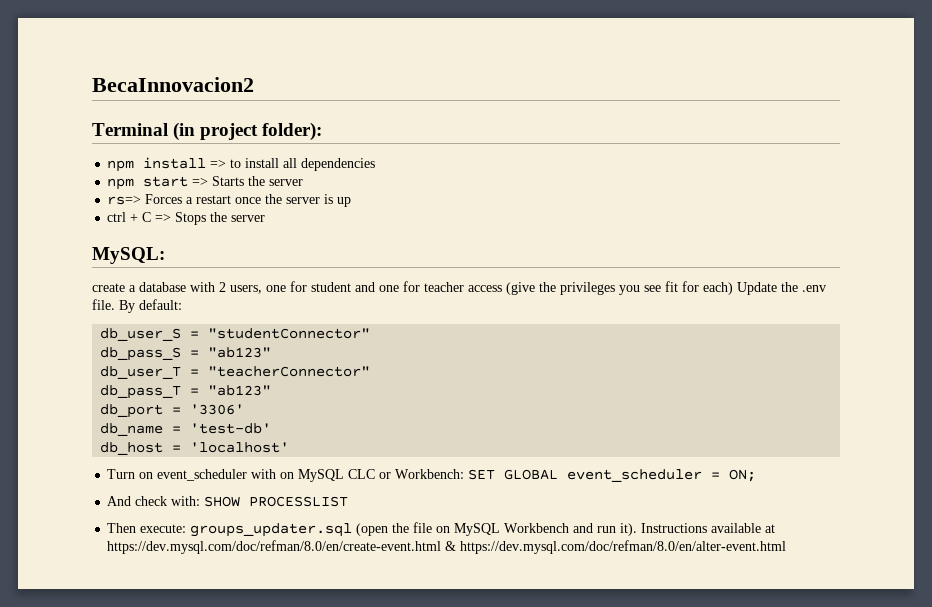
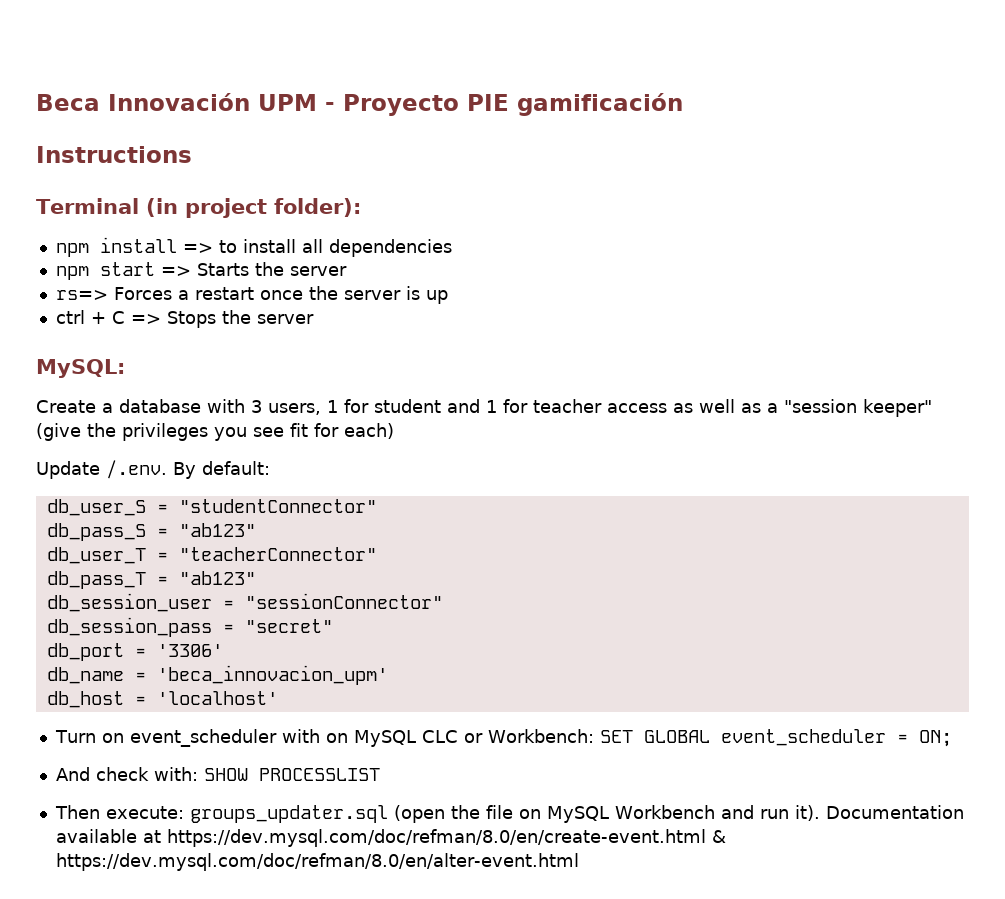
[92,77,254,92] BecaInnovacion2 -> [36,93,683,116] [36,146,192,163] Beca Innovación UPM - Proyecto PIE gamificación // Instructions
[92,283,125,292] create -> [36,400,96,413] Create
[219,282,286,294] 2 users, one -> [251,400,338,415] 3 users, 1
[379,285,399,292] one -> [486,400,497,413] 1
(502, 288) none -> [673,399,932,417] as well as a "session keeper"
[737,282,826,295] [92,299,115,310] Update the .env file. -> [36,460,167,479] // Update /.env.
(272, 390) none -> [46,593,443,612] [46,617,333,637] // db_session_user = "sessionConnector" // db_session_pass = "secret"
[190,423,272,434] 'test-db' -> [156,665,388,685] 'beca_innovacion_upm'
[641,523,708,533] Instructions -> [825,805,964,819] Documentation

